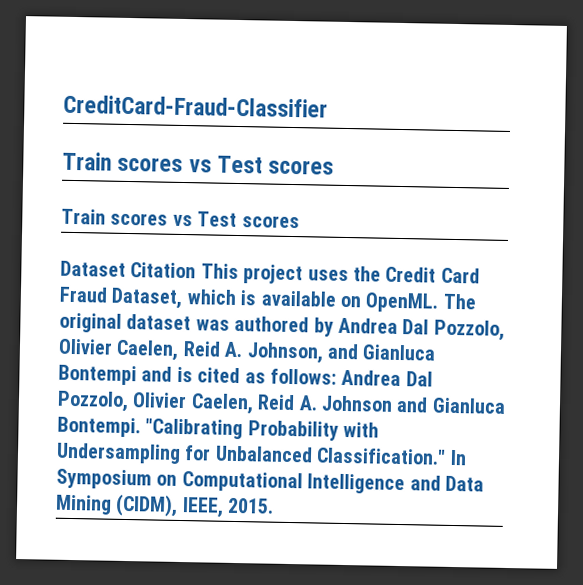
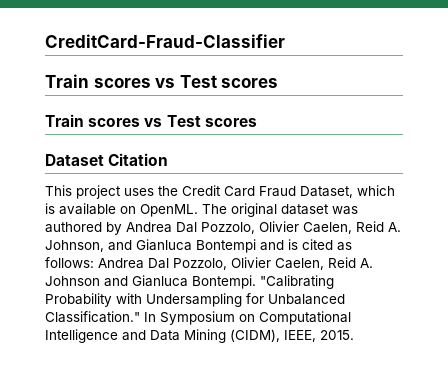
(197, 270) none -> (169, 159) //

